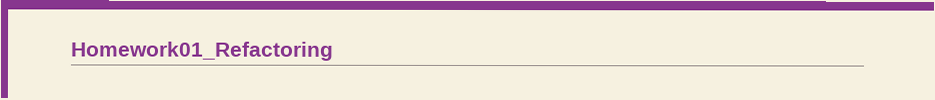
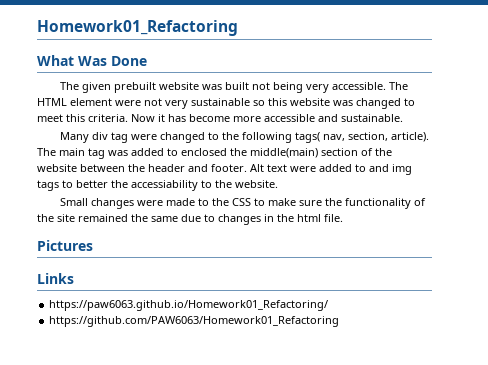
(334, 51) none -> [37,55,147,66] [59,82,408,93] [37,98,415,109] [37,114,403,122] [59,132,429,143] [37,148,392,159] [37,164,412,175] [37,180,278,191] [59,198,426,209] [37,214,343,225] [37,240,93,251] [37,273,74,284] [49,300,329,311] [49,316,340,327] // What Was Done // The given prebuilt website was built not being very accessible. The HTML element were not very sustainable so this website was changed to meet this criteria. Now it has become more accessible and sustainable. // Many div tag were changed to the following tags( nav, section, article). The main tag was added to enclosed the middle(main) section of the website between the header and footer. Alt text were added to and img tags to better the accessiability to the website. // Small changes were made to the CSS to make sure the functionality of the site remained the same due to changes in the html file. // Pictures // Links // https://paw6063.github.io/Homework01_Refactoring/ // https://github.com/PAW6063/Homework01_Refactoring

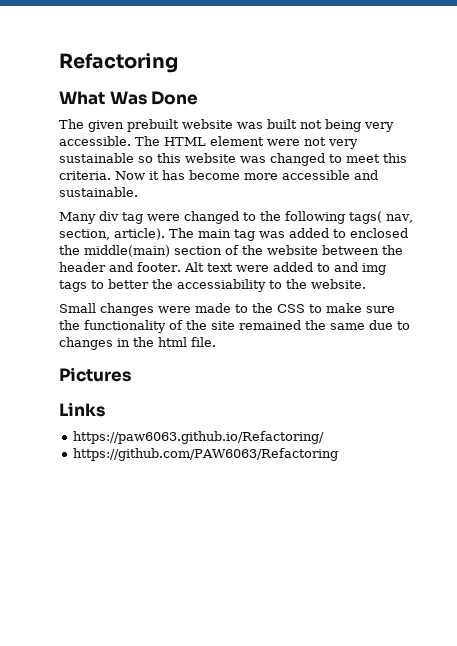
[37,20,238,36] Homework01_Refactoring -> [59,53,178,73] Refactoring
[49,300,329,311] [49,316,340,327] https://paw6063.github.io/Homework01_Refactoring/ // https://github.com/PAW6063/Homework01_Refactoring -> [72,431,324,444] [72,448,338,461] https://paw6063.github.io/Refactoring/ // https://github.com/PAW6063/Refactoring

